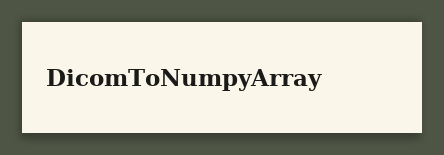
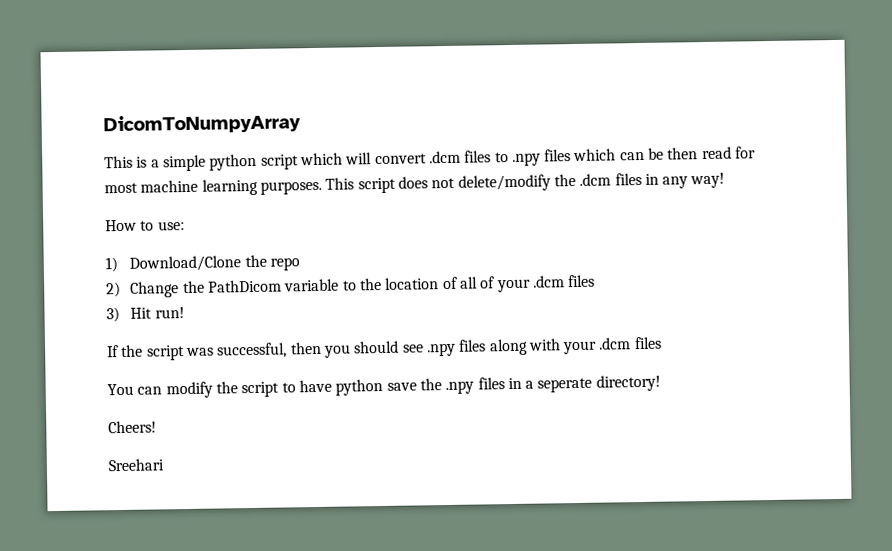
(322, 80) none -> [104,146,757,172] [104,172,726,196] [105,219,185,232] [105,254,300,273] [106,274,596,298] [106,307,185,323] [107,336,662,361] [107,374,661,399] [108,420,157,434] [108,458,164,472] // This is a simple python script which will convert .dcm files to .npy files which can be then read for most machine learning purposes. This script does not delete/modify the .dcm files in any way! // How to use: // 1) Download/Clone the repo // 2) Change the PathDicom variable to the location of all of your .dcm files // 3) Hit run! // If the script was successful, then you should see .npy files along with your .dcm files // You can modify the script to have python save the .npy files in a seperate directory! // Cheers! // Sreehari

